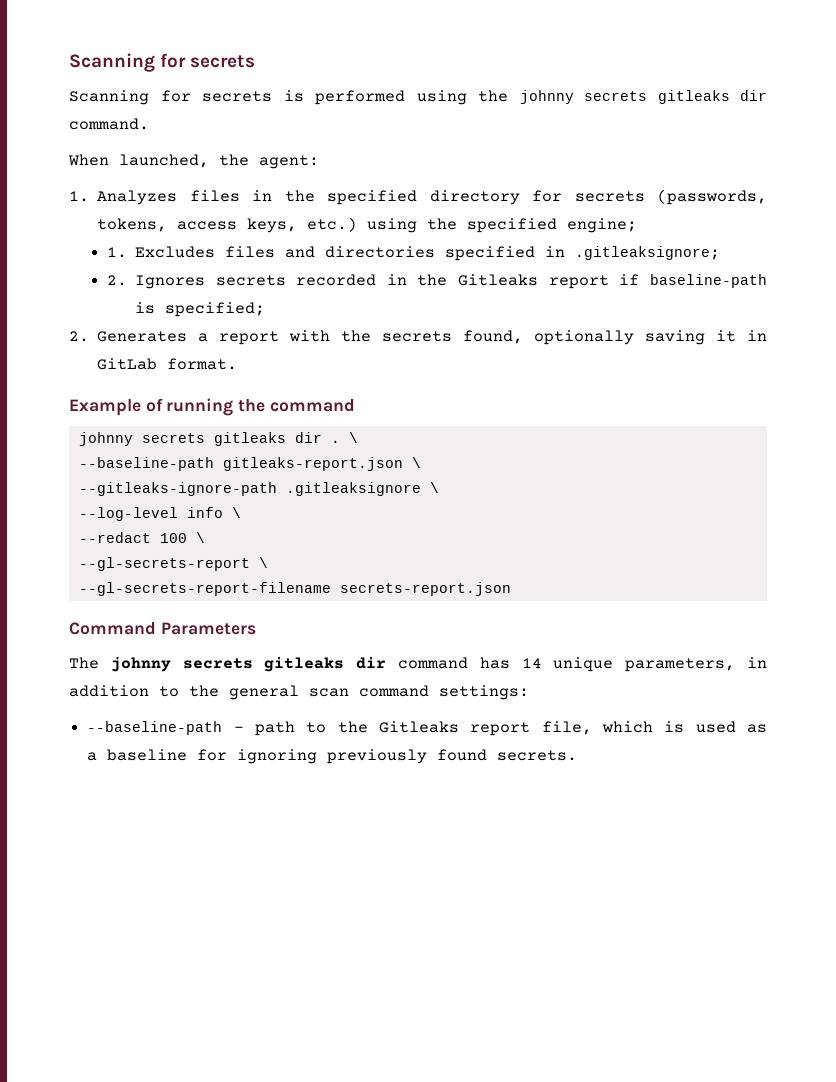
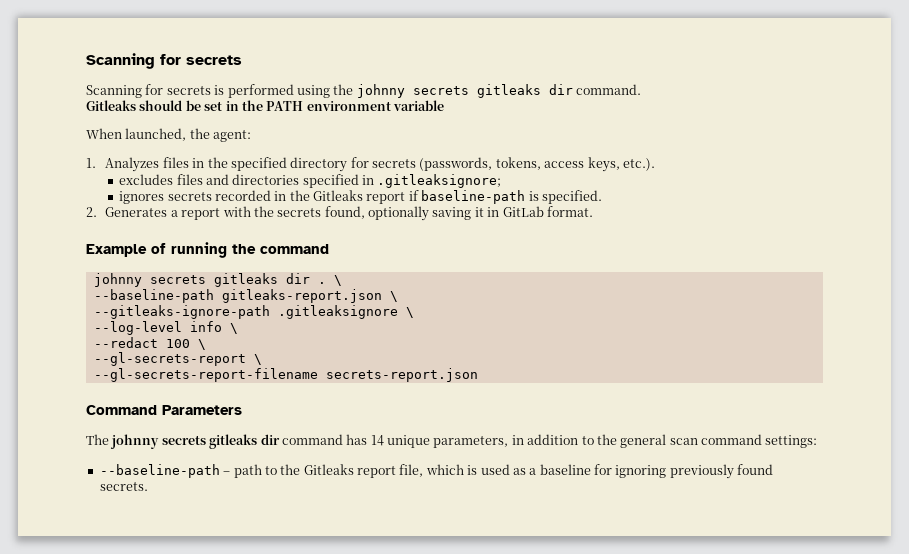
(149, 124) none -> [86,100,444,111] // Gitleaks should be set in the PATH environment variable
[307,217,638,233] [106,246,215,258] etc.) using the specified engine; // 1. Excludes -> [622,158,655,171] [119,174,174,185] etc.). // excludes
[106,275,205,289] 2. Ignores -> [119,191,165,204] ignores
[164,302,265,317] specified; -> [541,190,602,204] specified.

